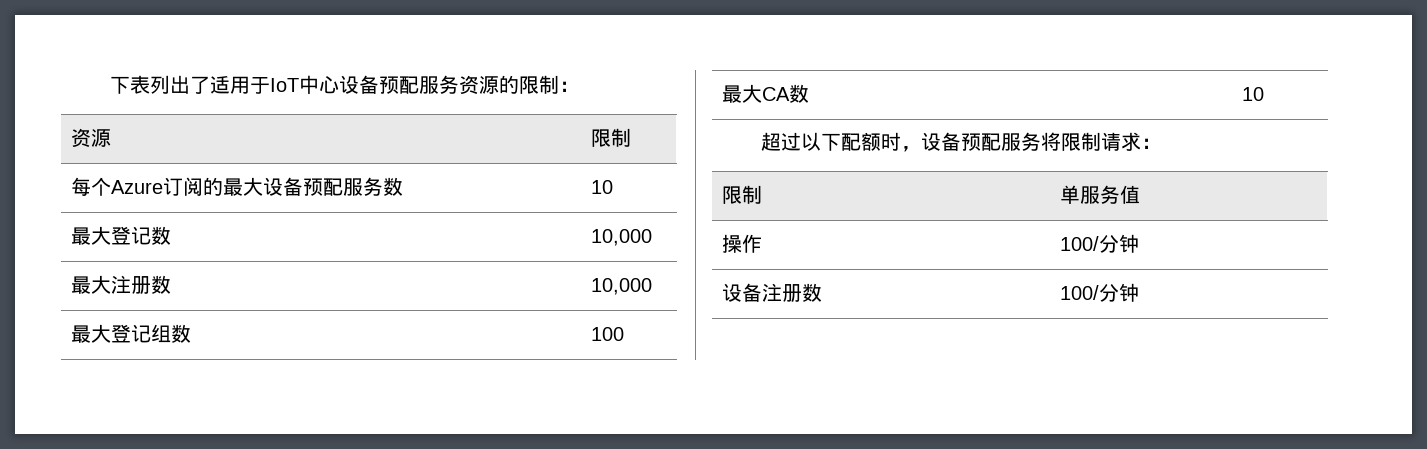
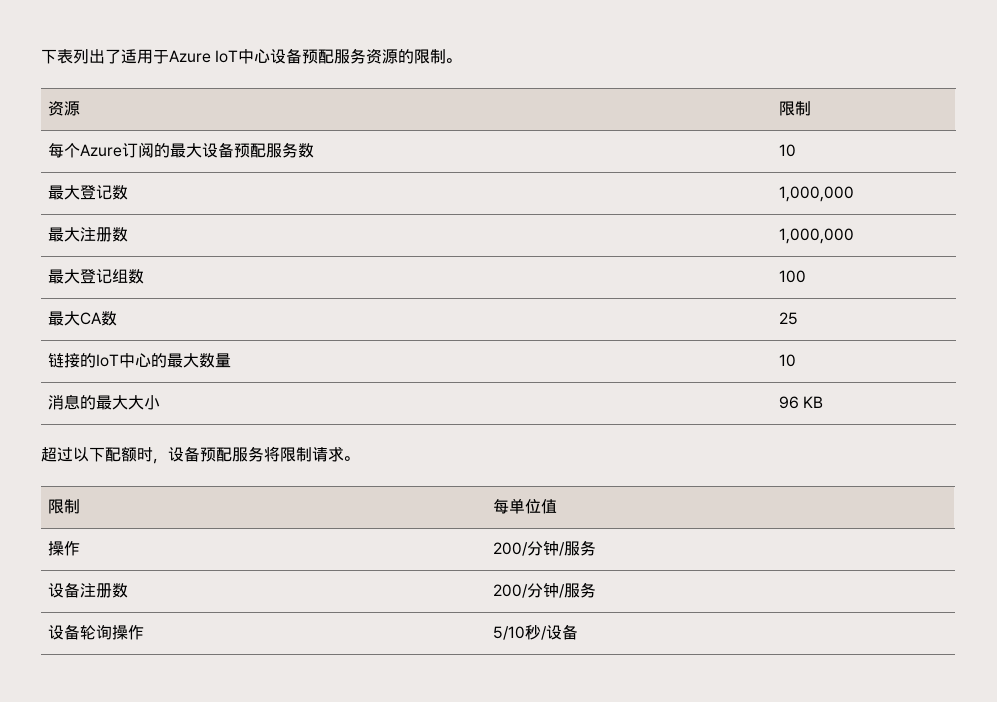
(270, 85) none -> [169,50,211,63] Azure
[558,81,579,92] ： -> [446,58,462,63] 。
[590,229,652,246] 10,000 -> [778,186,854,202] 1,000,000
[590,278,652,295] 10,000 -> [778,228,854,244] 1,000,000
[1241,87,1264,101] 10 -> [778,312,798,325] [47,353,231,368] [778,354,796,367] [47,394,160,410] [778,396,823,409] 25 // 链接的IoT中心的最大数量 | 10 // 消息的最大大小 | 96 KB
[1140,138,1161,149] ： -> [344,456,359,461] 。
[1059,185,1120,204] 单服务 -> [492,498,541,514] 每单位
[1059,234,1139,253] 100/分钟 -> [492,540,596,556] 200/分钟/服务
[1059,283,1139,302] 100/分钟 -> [492,582,596,598] [47,624,144,640] [492,624,578,640] 200/分钟/服务 // 设备轮询操作 | 5/10秒/设备

